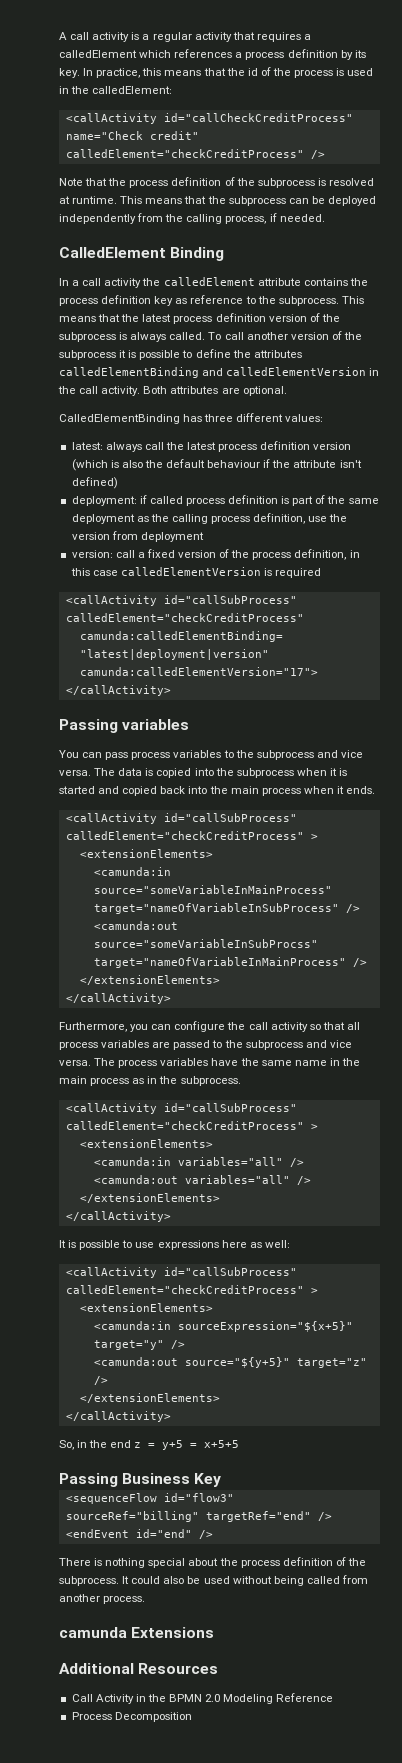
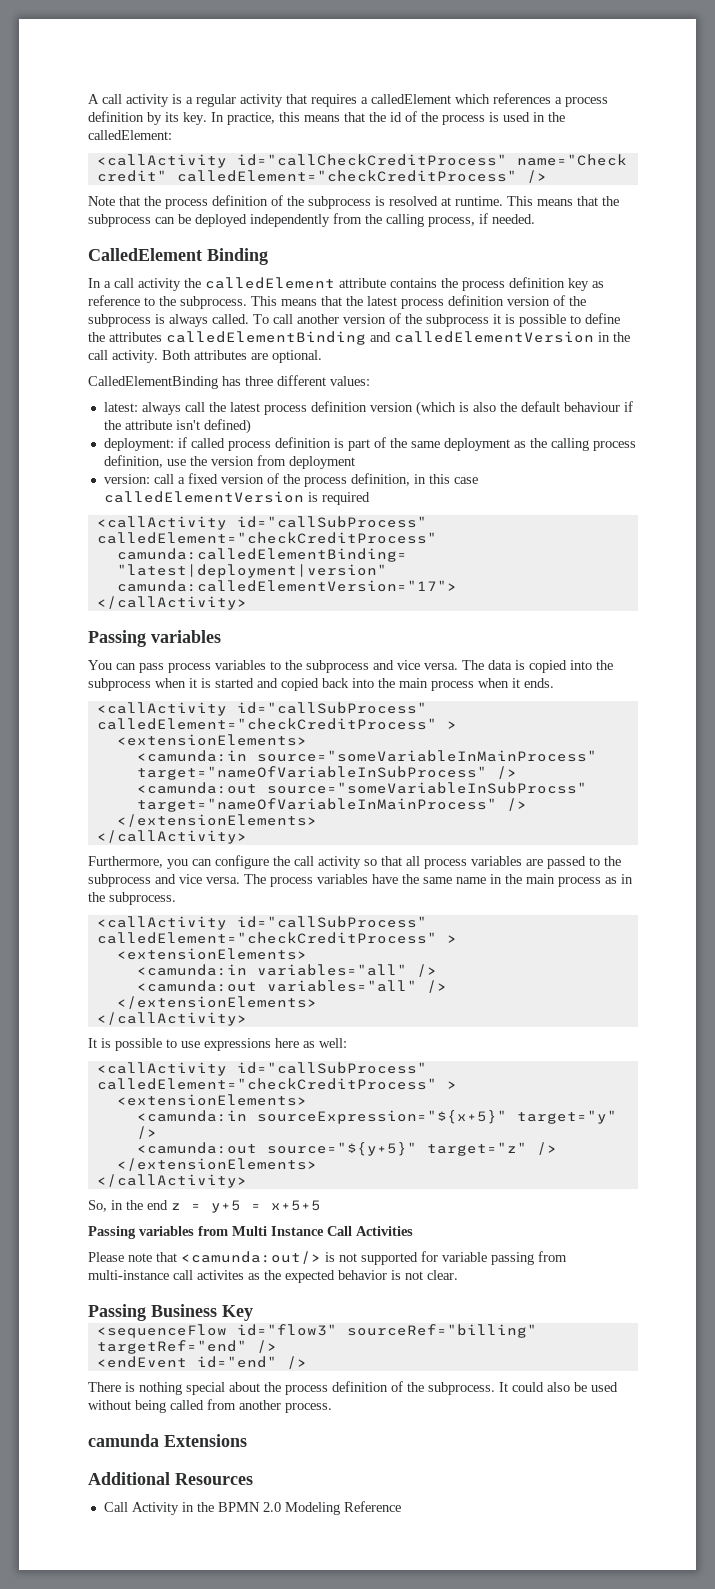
(240, 1444) none -> [88,1226,413,1239] [88,1251,567,1265] [88,1270,458,1283] // Passing variables from Multi Instance Call Activities // Please note that <camunda:out/> is not supported for variable passing from multi-instance call activites as the expected behavior is not clear.
[71,1712,192,1722] // Process Decomposition -> (401, 1506) none

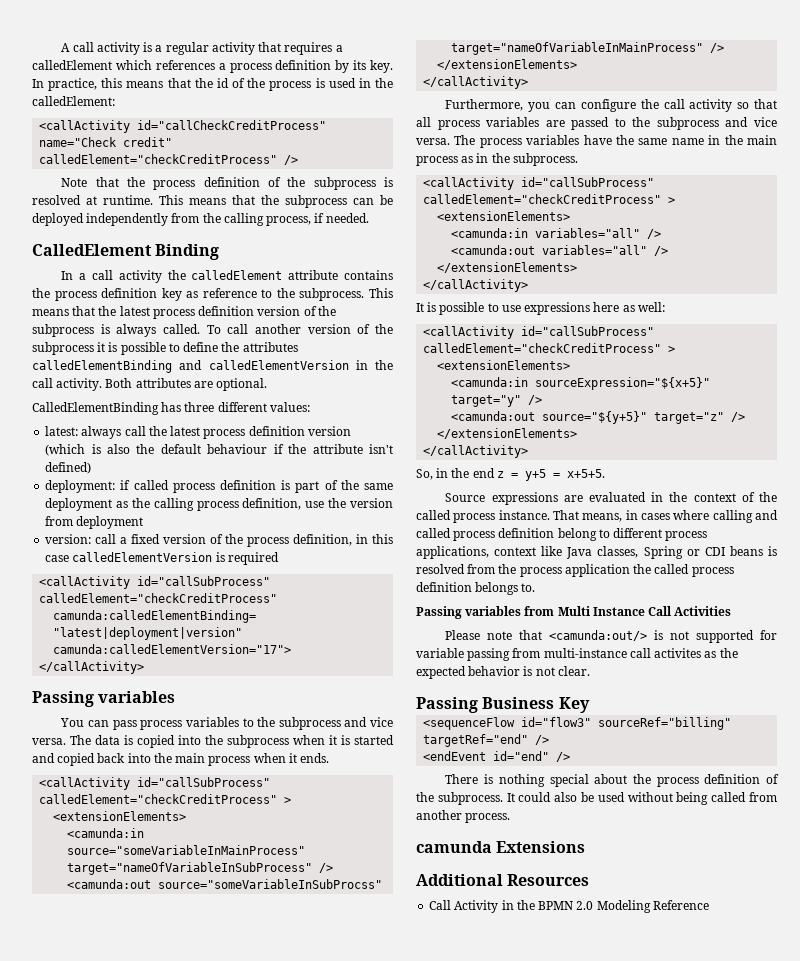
[271,1200,321,1211] x+5+5 -> [566,469,605,478] [445,492,777,505] [416,510,778,523] [416,528,708,541] [416,546,777,559] [416,564,734,577] [416,582,536,595] x+5+5. // Source expressions are evaluated in the context of the called process instance. That means, in cases where calling and called process definition belong to different process applications, context like Java classes, Spring or CDI beans is resolved from the process application the called process definition belongs to.

